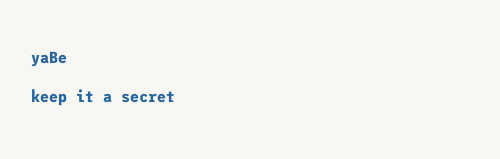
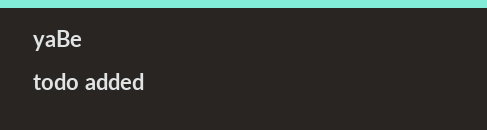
[31,89,175,106] keep it a secret -> [33,73,144,90] todo added

